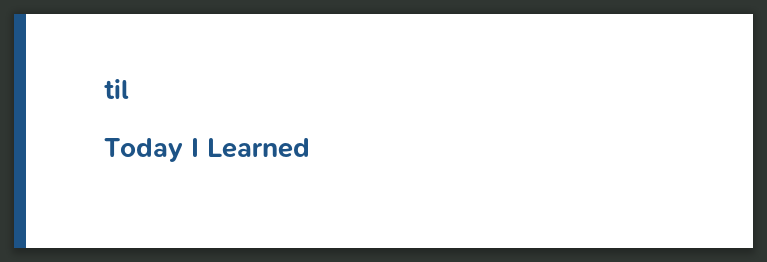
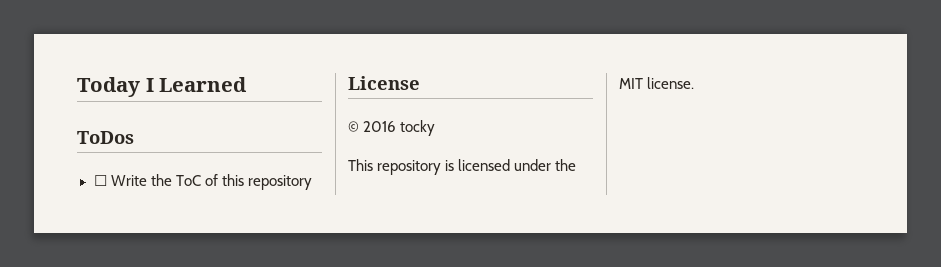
[104,79,129,99] til // -> (77, 87) none
(310, 148) none -> [77,131,134,144] [93,174,312,190] [348,76,420,90] [348,120,436,136] [348,159,577,175] [619,77,695,89] // ToDos // ☐ Write the ToC of this repository // License // © 2016 tocky // This repository is licensed under the MIT license.

